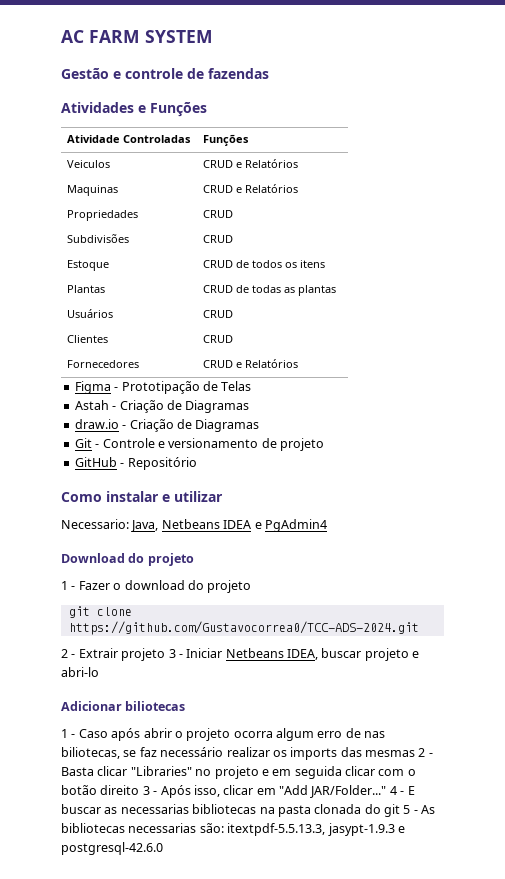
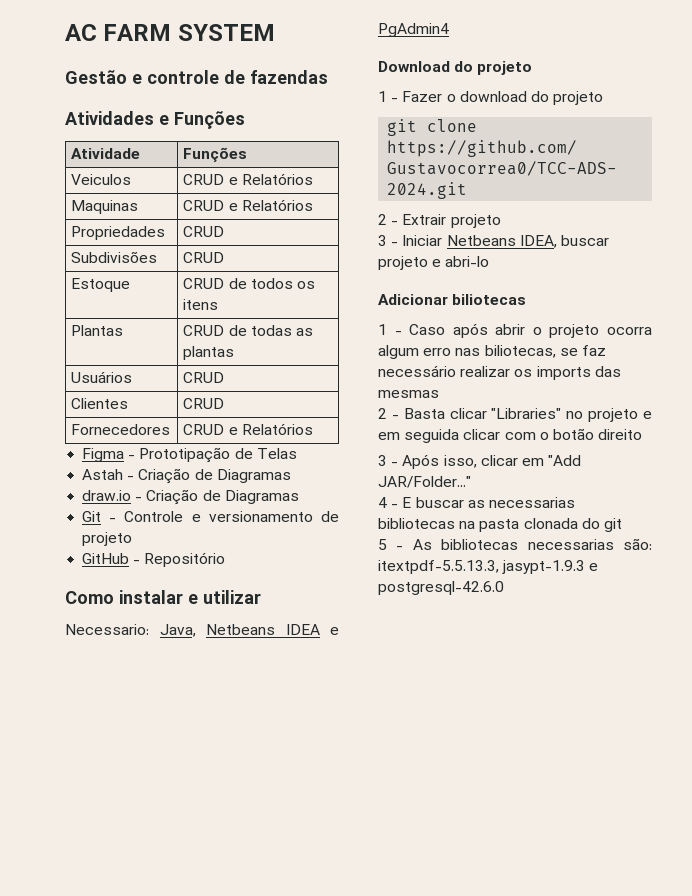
[122,135,191,143] Controladas -> (141, 153) none
(166, 654) none -> (501, 221) //
[345,728,361,738] de -> (452, 352) none
(415, 753) none -> (439, 394) //
(140, 790) none -> (643, 434) //
(387, 791) none -> (471, 482) //
(400, 810) none -> (622, 525) //

